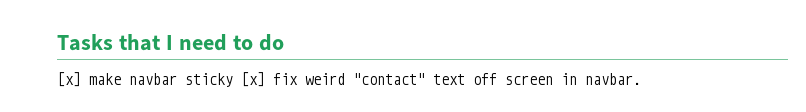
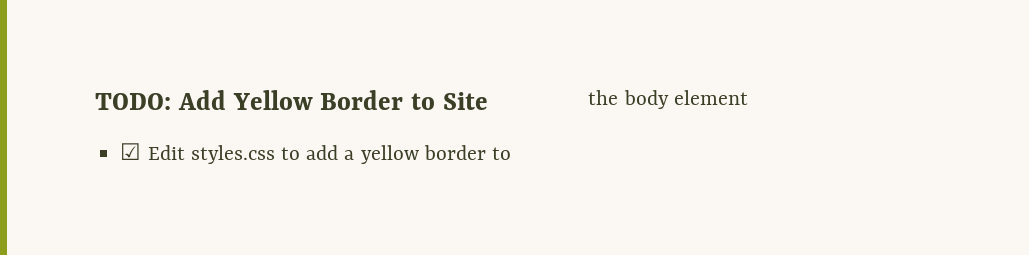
[57,34,284,51] [57,72,641,87] Tasks that I need to do // [x] make navbar sticky [x] fix weird "contact" text off screen in navbar. -> [95,90,489,110] [120,143,511,164] [588,90,748,109] TODO: Add Yellow Border to Site // ☑ Edit styles.css to add a yellow border to the body element

